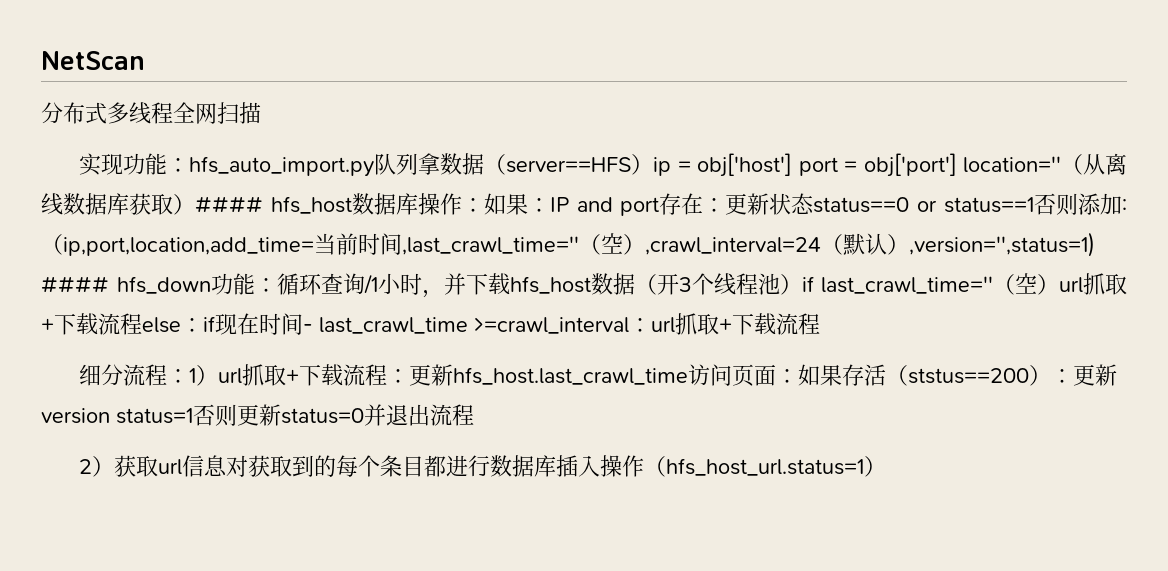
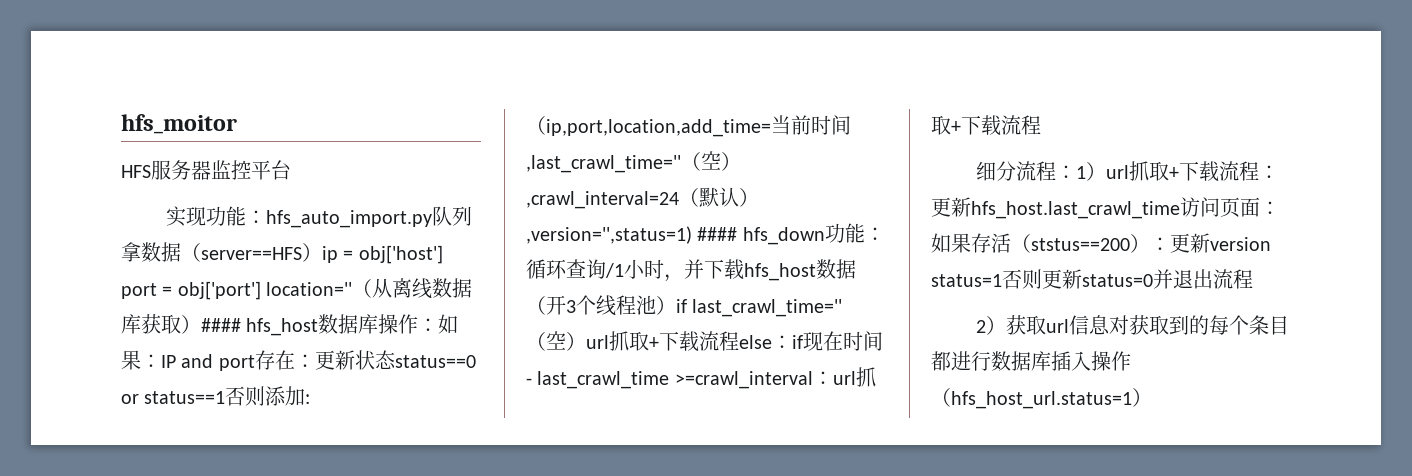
[41,51,145,70] [41,102,261,124] NetScan // 分布式多线程全网扫描 -> [121,114,237,134] [121,160,291,180] hfs_moitor // HFS服务器监控平台

